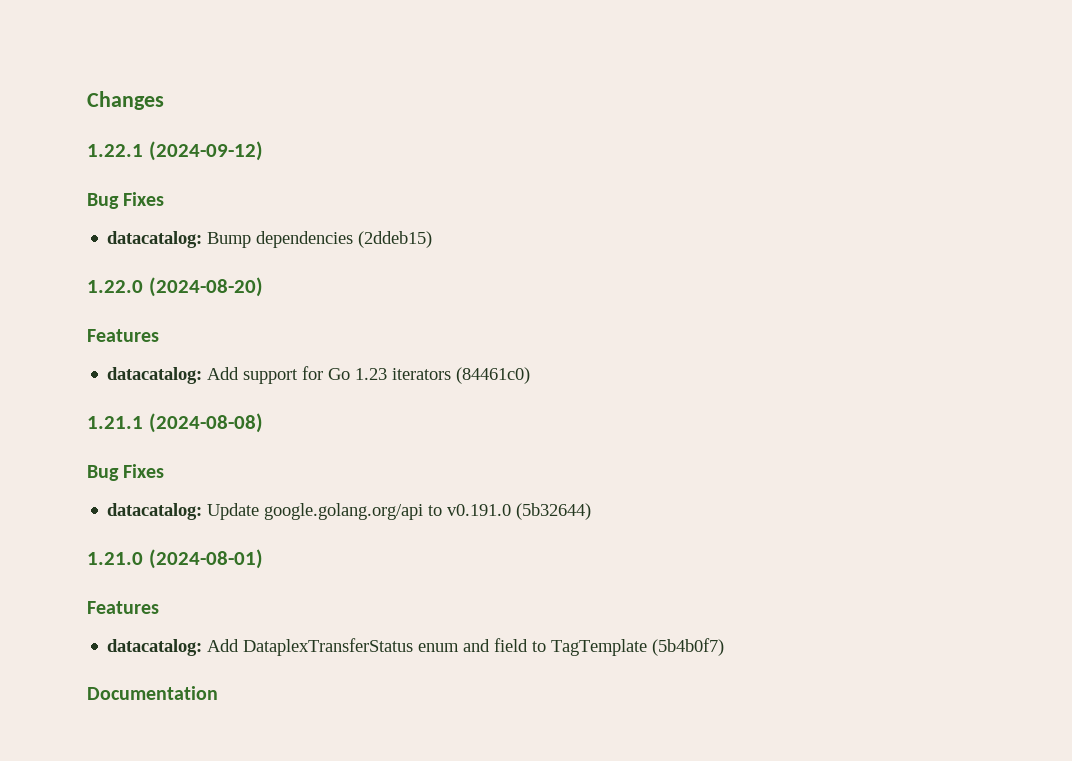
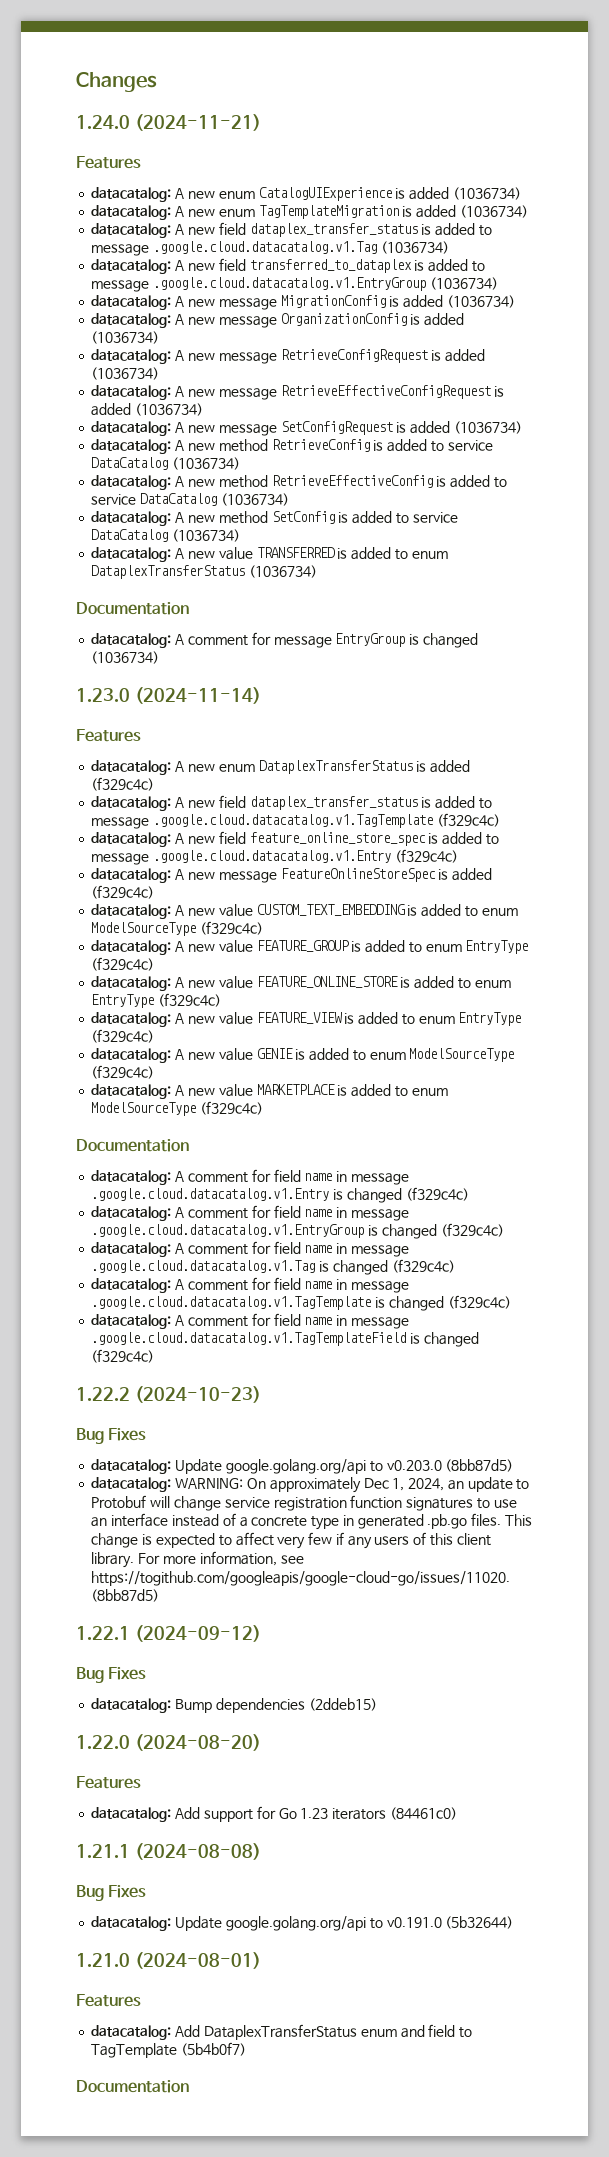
(164, 100) none -> [76,114,261,131] [76,156,141,169] [91,187,521,202] [91,205,528,220] [91,222,492,238] [91,241,449,256] [91,258,485,274] [91,277,498,292] [91,295,515,310] [91,313,465,328] [91,331,160,344] [91,349,486,364] [91,367,160,380] [91,385,505,400] [91,403,204,416] [91,421,522,436] [91,439,493,454] [91,457,241,470] [91,475,507,490] [91,493,289,506] [91,511,458,526] [91,529,241,542] [91,547,448,562] [91,565,318,579] [76,602,189,615] [91,632,478,648] [91,651,160,664] [76,687,261,704] [76,729,141,742] [91,760,471,775] [91,777,155,791] [91,795,492,811] [91,813,500,829] [91,831,499,847] [91,849,458,865] [91,868,493,883] [91,885,155,899] [91,904,518,919] [91,921,264,936] [91,940,529,955] [91,957,155,971] [91,976,511,991] [91,993,222,1008] [91,1012,522,1027] [91,1029,155,1043] [91,1048,515,1063] [91,1065,155,1079] [91,1084,448,1099] [91,1101,264,1116] [76,1139,189,1152] [91,1169,409,1185] [91,1187,469,1203] [91,1205,409,1221] [91,1223,504,1239] [91,1241,409,1257] [91,1259,455,1275] [91,1277,409,1293] [91,1295,511,1311] [91,1313,409,1329] [91,1332,479,1347] [91,1349,155,1363] [76,1386,261,1403] [76,1428,147,1444] [91,1459,514,1474] [91,1477,530,1493] [91,1495,517,1511] [91,1513,532,1530] [91,1532,491,1549] [91,1551,304,1568] [91,1571,511,1586] [91,1589,160,1602] // 1.24.0 (2024-11-21) // Features // datacatalog: A new enum CatalogUIExperience is added (1036734) // datacatalog: A new enum TagTemplateMigration is added (1036734) // datacatalog: A new field dataplex_transfer_status is added to message .google.cloud.datacatalog.v1.Tag (1036734) // datacatalog: A new field transferred_to_dataplex is added to message .google.cloud.datacatalog.v1.EntryGroup (1036734) // datacatalog: A new message MigrationConfig is added (1036734) // datacatalog: A new message OrganizationConfig is added (1036734) // datacatalog: A new message RetrieveConfigRequest is added (1036734) // datacatalog: A new message RetrieveEffectiveConfigRequest is added (1036734) // datacatalog: A new message SetConfigRequest is added (1036734) // datacatalog: A new method RetrieveConfig is added to service DataCatalog (1036734) // datacatalog: A new method RetrieveEffectiveConfig is added to service DataCatalog (1036734) // datacatalog: A new method SetConfig is added to service DataCatalog (1036734) // datacatalog: A new value TRANSFERRED is added to enum DataplexTransferStatus (1036734) // Documentation // datacatalog: A comment for message EntryGroup is changed (1036734) // 1.23.0 (2024-11-14) // Features // datacatalog: A new enum DataplexTransferStatus is added (f329c4c) // datacatalog: A new field dataplex_transfer_status is added to message .google.cloud.datacatalog.v1.TagTemplate (f329c4c) // datacatalog: A new field feature_online_store_spec is added to message .google.cloud.datacatalog.v1.Entry (f329c4c) // datacatalog: A new message FeatureOnlineStoreSpec is added (f329c4c) // datacatalog: A new value CUSTOM_TEXT_EMBEDDING is added to enum ModelSourceType (f329c4c) // datacatalog: A new value FEATURE_GROUP is added to enum EntryType (f329c4c) // datacatalog: A new value FEATURE_ONLINE_STORE is added to enum EntryType (f329c4c) // datacatalog: A new value FEATURE_VIEW is added to enum EntryType (f329c4c) // datacatalog: A new value GENIE is added to enum ModelSourceType (f329c4c) // datacatalog: A new value MARKETPLACE is added to enum ModelSourceType (f329c4c) // Documentation // datacatalog: A comment for field name in message .google.cloud.datacatalog.v1.Entry is changed (f329c4c) // datacatalog: A comment for field name in message .google.cloud.datacatalog.v1.EntryGroup is changed (f329c4c) // datacatalog: A comment for field name in message .google.cloud.datacatalog.v1.Tag is changed (f329c4c) // datacatalog: A comment for field name in message .google.cloud.datacatalog.v1.TagTemplate is changed (f329c4c) // datacatalog: A comment for field name in message .google.cloud.datacatalog.v1.TagTemplateField is changed (f329c4c) // 1.22.2 (2024-10-23) // Bug Fixes // datacatalog: Update google.golang.org/api to v0.203.0 (8bb87d5) // datacatalog: WARNING: On approximately Dec 1, 2024, an update to Protobuf will change service registration function signatures to use an interface instead of a concrete type in generated .pb.go files. This change is expected to affect very few if any users of this client library. For more information, see https://togithub.com/googleapis/google-cloud-go/issues/11020. (8bb87d5)

